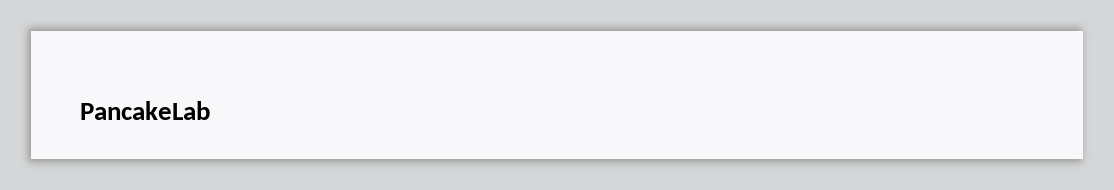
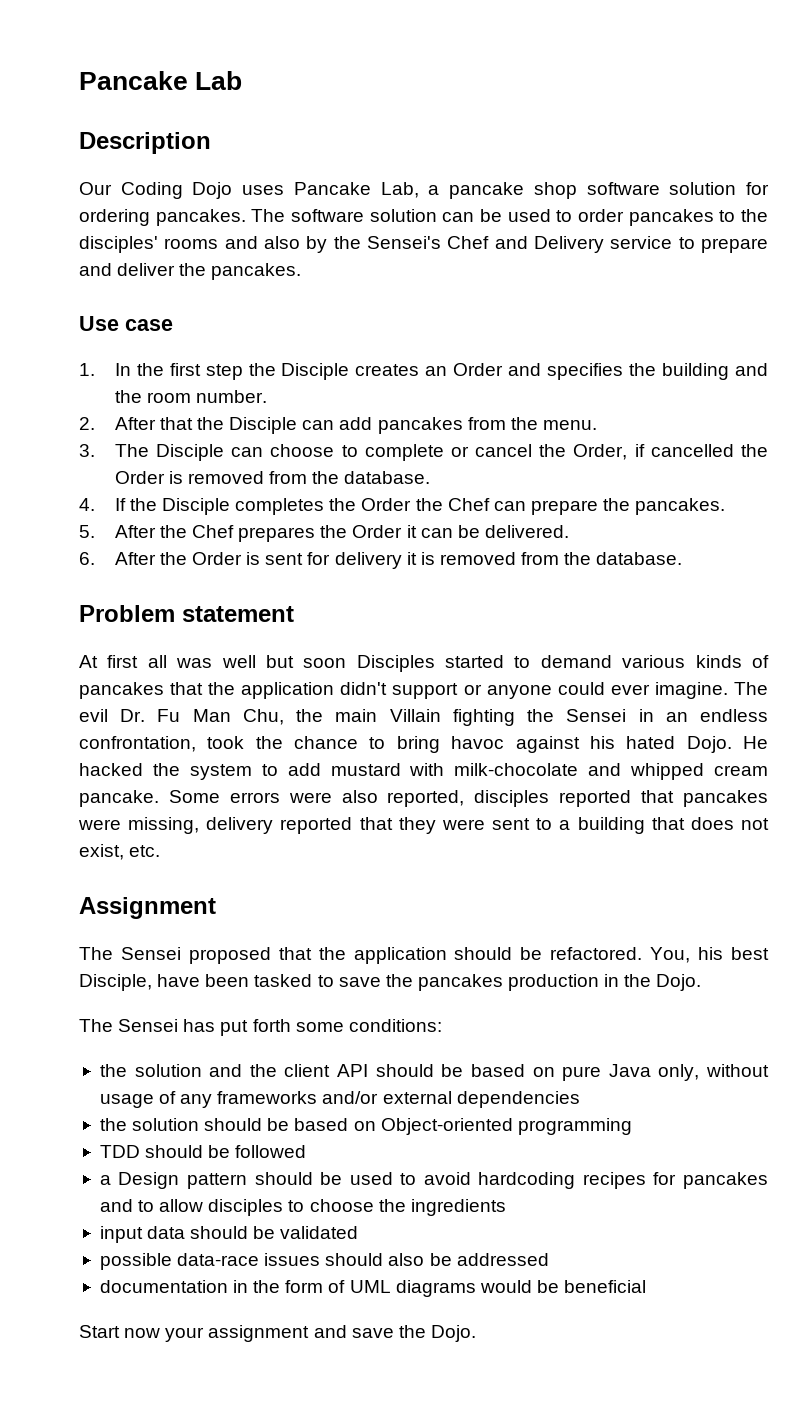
[80,101,210,120] PancakeLab -> [79,71,243,90] [79,132,211,154] [79,182,770,199] [79,209,769,226] [79,236,769,253] [79,263,302,280] [79,316,173,331] [79,363,768,380] [114,390,268,403] [79,417,597,434] [79,444,769,461] [114,471,431,484] [79,498,726,515] [79,525,569,542] [79,552,683,569] [79,605,294,622] [79,655,769,672] [79,682,769,699] [79,709,768,726] [79,736,769,753] [79,763,768,780] [79,790,769,807] [78,817,769,834] [79,844,161,860] [79,897,216,919] [79,947,769,964] [79,974,702,991] [79,1019,442,1036] [99,1064,769,1081] [99,1091,580,1108] [99,1118,632,1135] [99,1145,307,1158] [99,1172,768,1189] [99,1199,506,1216] [99,1226,359,1243] [99,1253,549,1270] [99,1280,647,1297] [79,1325,476,1342] Pancake Lab // Description // Our Coding Dojo uses Pancake Lab, a pancake shop software solution for ordering pancakes. The software solution can be used to order pancakes to the disciples' rooms and also by the Sensei's Chef and Delivery service to prepare and deliver the pancakes. // Use case // 1. In the first step the Disciple creates an Order and specifies the building and the room number. // 2. After that the Disciple can add pancakes from the menu. // 3. The Disciple can choose to complete or cancel the Order, if cancelled the Order is removed from the database. // 4. If the Disciple completes the Order the Chef can prepare the pancakes. // 5. After the Chef prepares the Order it can be delivered. // 6. After the Order is sent for delivery it is removed from the database. // Problem statement // At first all was well but soon Disciples started to demand various kinds of pancakes that the application didn't support or anyone could ever imagine. The evil Dr. Fu Man Chu, the main Villain fighting the Sensei in an endless confrontation, took the chance to bring havoc against his hated Dojo. He hacked the system to add mustard with milk-chocolate and whipped cream pancake. Some errors were also reported, disciples reported that pancakes were missing, delivery reported that they were sent to a building that does not exist, etc. // Assignment // The Sensei proposed that the application should be refactored. You, his best Disciple, have been tasked to save the pancakes production in the Dojo. // The Sensei has put forth some conditions: // the solution and the client API should be based on pure Java only, without usage of any frameworks and/or external dependencies // the solution should be based on Object-oriented programming // TDD should be followed // a Design pattern should be used to avoid hardcoding recipes for pancakes and to allow disciples to choose the ingredients // input data should be validated // possible data-race issues should also be addressed // documentation in the form of UML diagrams would be beneficial // Start now your assignment and save the Dojo.

